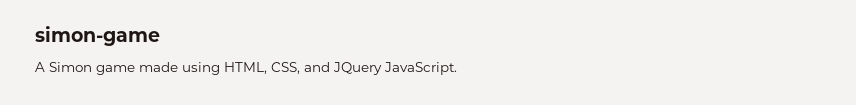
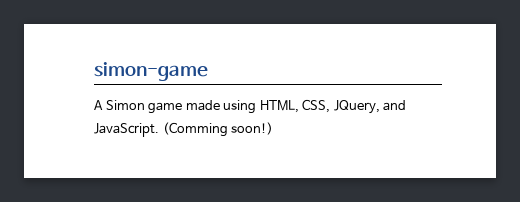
[304,62,457,75] and JQuery JavaScript. -> [333,100,407,114] [94,122,274,137] JQuery, and JavaScript. (Comming soon!)

